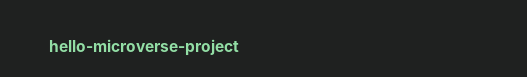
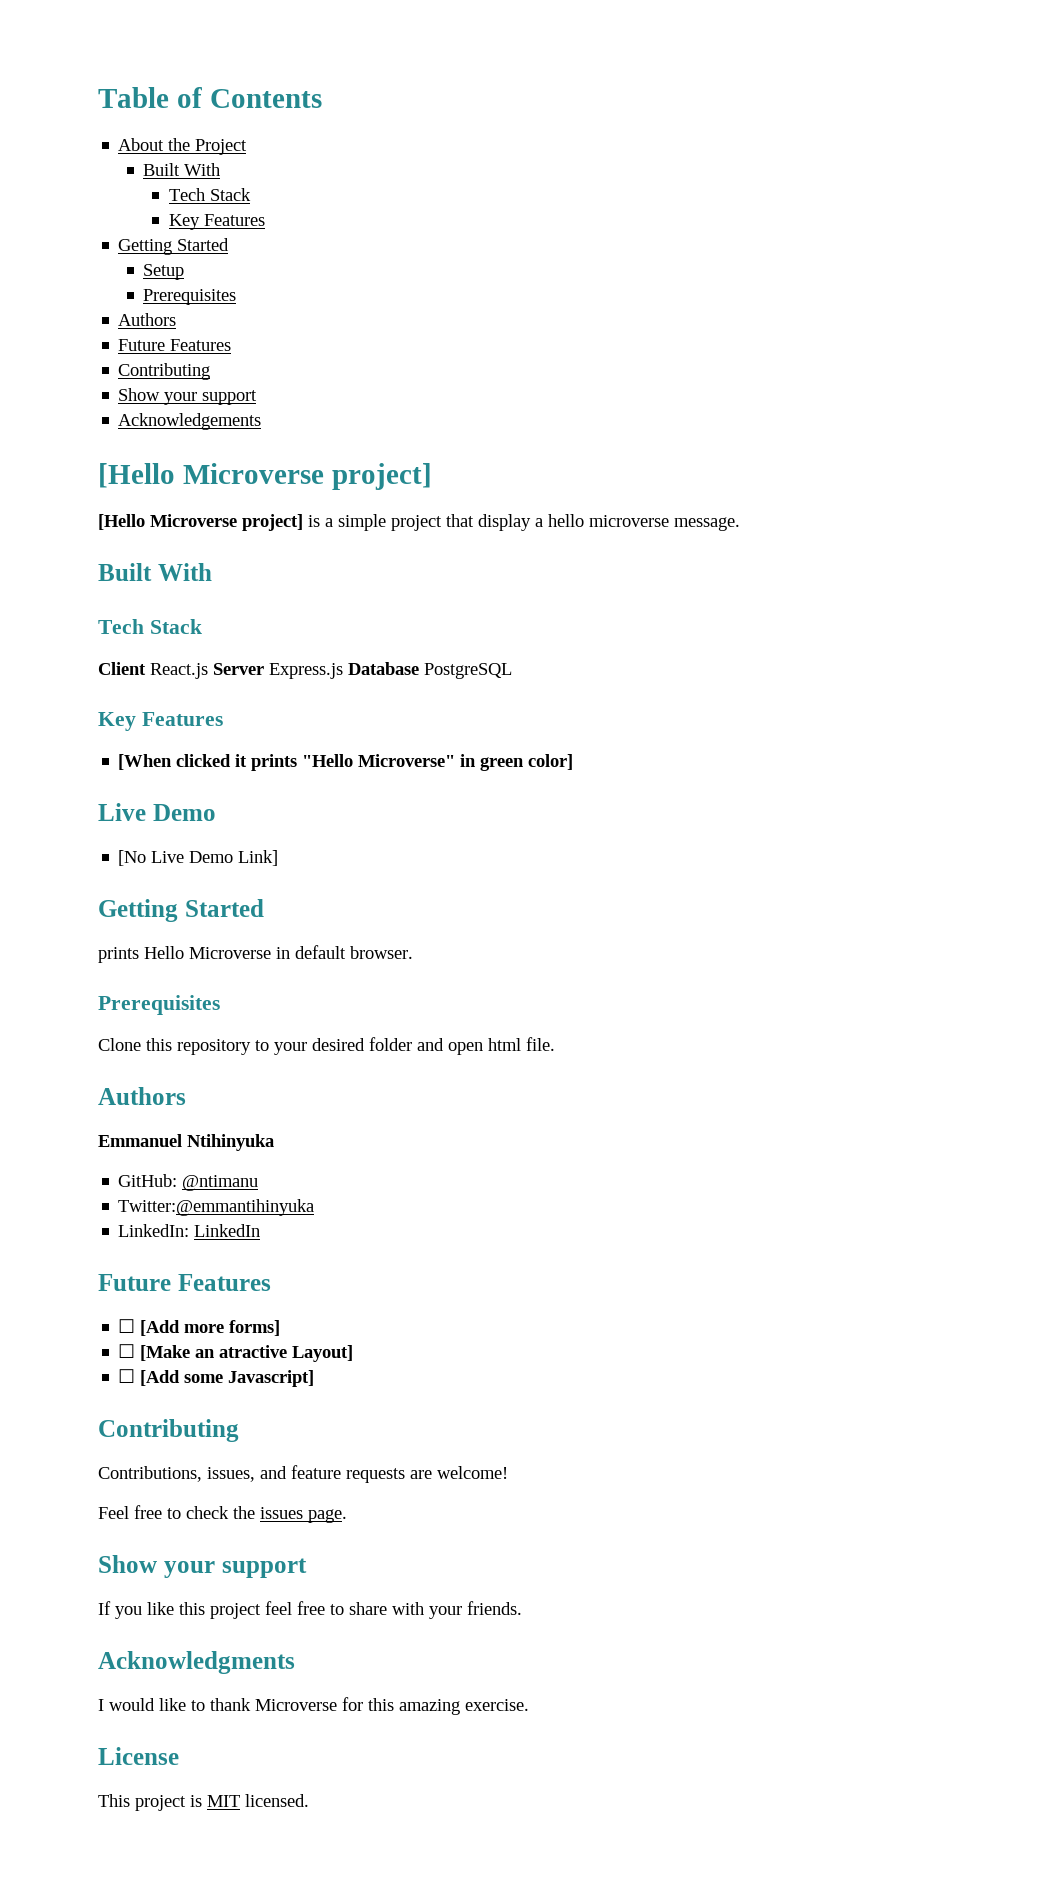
[49,39,239,56] hello-microverse-project -> [98,87,322,108] [118,138,248,155] [143,163,221,176] [168,188,251,201] [168,214,265,230] [118,238,230,255] [143,264,185,280] [143,289,237,305] [118,313,177,326] [118,339,232,351] [118,363,211,380] [118,388,258,405] [118,413,262,430] [98,463,432,490] [98,514,740,531] [98,563,212,581] [98,619,202,634] [98,662,512,679] [98,712,223,731] [118,754,574,771] [98,803,216,821] [118,850,279,866] [98,899,264,922] [98,945,413,963] [98,995,220,1015] [98,1037,555,1055] [98,1087,186,1105] [98,1134,274,1151] [118,1174,259,1191] [118,1199,315,1216] [118,1224,261,1237] [98,1274,271,1291] [118,1319,281,1336] [118,1344,354,1362] [118,1369,315,1387] [98,1419,239,1442] [98,1465,508,1483] [98,1505,347,1523] [98,1555,307,1578] [98,1601,522,1619] [98,1651,295,1674] [98,1697,529,1715] [98,1747,179,1765] [98,1794,309,1811] Table of Contents // About the Project // Built With // Tech Stack // Key Features // Getting Started // Setup // Prerequisites // Authors // Future Features // Contributing // Show your support // Acknowledgements // [Hello Microverse project] // [Hello Microverse project] is a simple project that display a hello microverse message. // Built With // Tech Stack // Client React.js Server Express.js Database PostgreSQL // Key Features // [When clicked it prints "Hello Microverse" in green color] // Live Demo // [No Live Demo Link] // Getting Started // prints Hello Microverse in default browser. // Prerequisites // Clone this repository to your desired folder and open html file. // Authors // Emmanuel Ntihinyuka // GitHub: @ntimanu // Twitter:@emmantihinyuka // LinkedIn: LinkedIn // Future Features // ☐ [Add more forms] // ☐ [Make an atractive Layout] // ☐ [Add some Javascript] // Contributing // Contributions, issues, and feature requests are welcome! // Feel free to check the issues page. // Show your support // If you like this project feel free to share with your friends. // Acknowledgments // I would like to thank Microverse for this amazing exercise. // License // This project is MIT licensed.

